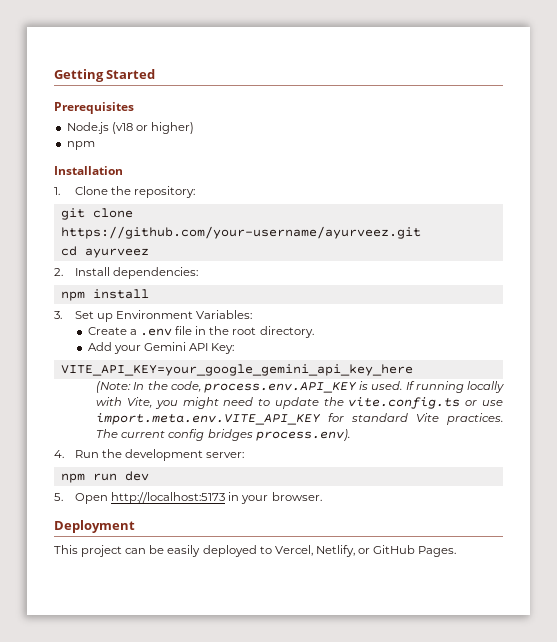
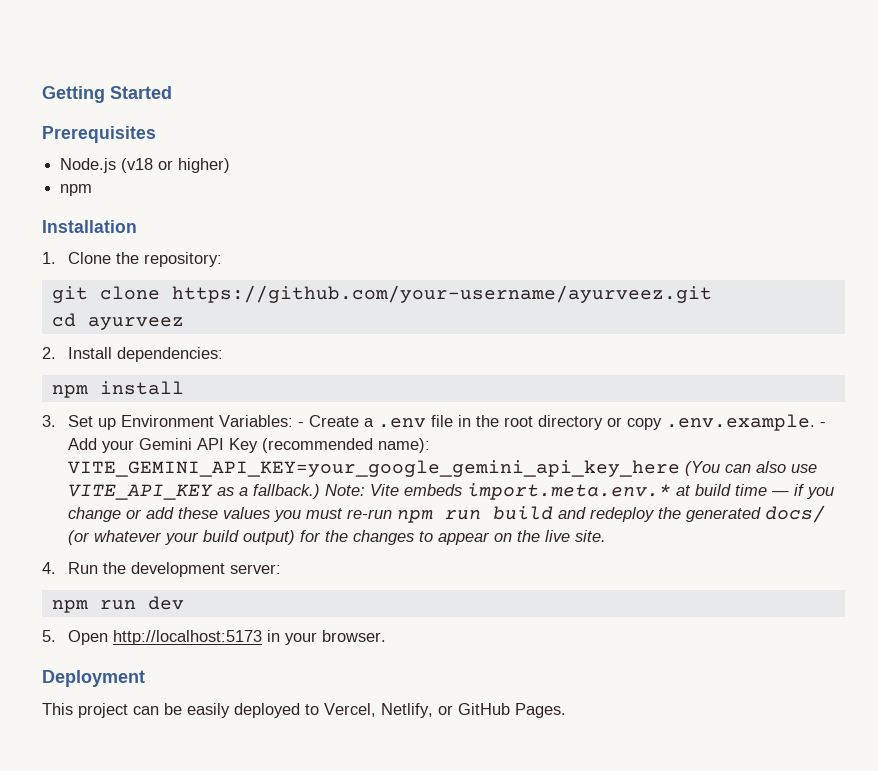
(253, 314) // -> [297,422,304,427] -
[259,326,314,338] [87,342,235,354] [60,364,413,376] [96,381,504,393] [96,397,504,409] [96,413,504,425] [96,429,350,441] directory. // Add your Gemini API Key: // VITE_API_KEY=your_google_gemini_api_key_here // (Note: In the code, process.env.API_KEY is used. If running locally with Vite, you might need to update the vite.config.ts or use import.meta.env.VITE_API_KEY for standard Vite practices. The current config bridges process.env). -> [537,414,826,431] [67,438,430,453] [67,460,817,477] [67,483,834,500] [67,505,825,523] [67,530,606,545] directory or copy .env.example. - Add your Gemini API Key (recommended name): VITE_GEMINI_API_KEY=your_google_gemini_api_key_here (You can also use VITE_API_KEY as a fallback.) Note: Vite embeds import.meta.env.* at build time — if you change or add these values you must re-run npm run build and redeploy the generated docs/ (or whatever your build output) for the changes to appear on the live site.

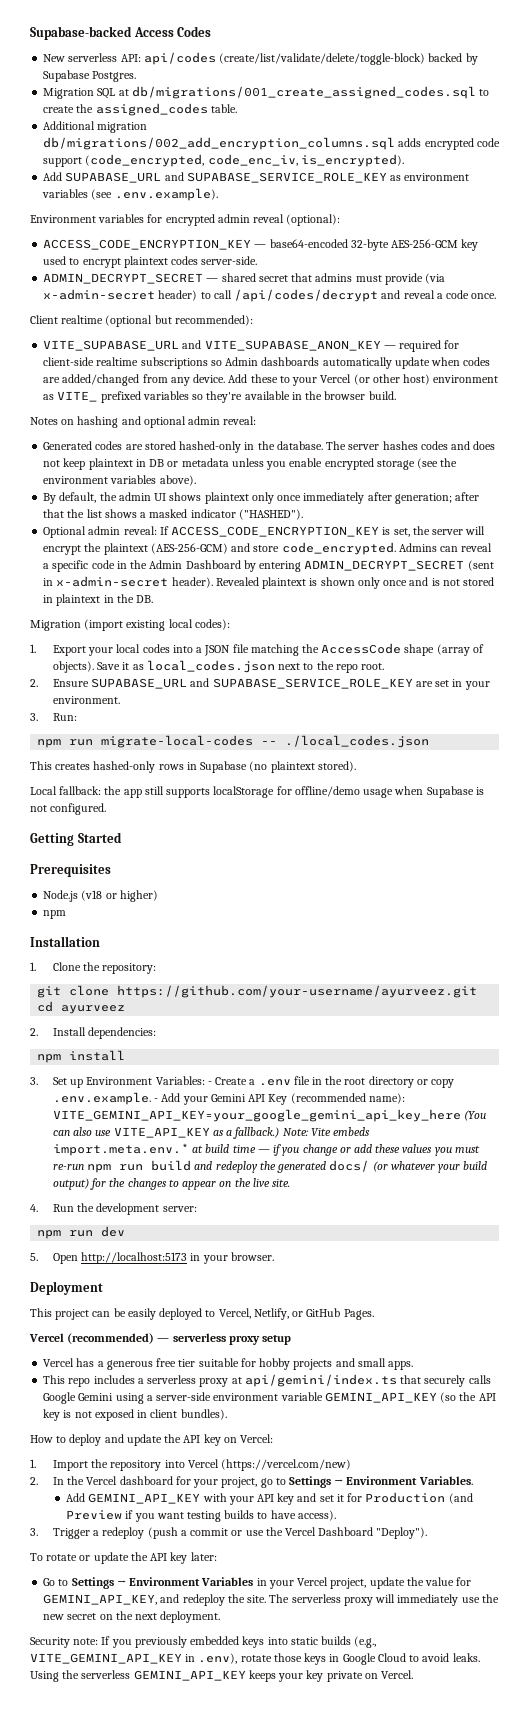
(42, 94) none -> [30,26,212,40] [43,52,478,65] [43,70,137,82] [43,86,490,99] [43,103,237,116] [43,121,148,133] [43,137,500,150] [43,154,404,167] [43,172,470,183] [42,188,218,201] [30,214,341,226] [43,239,479,251] [43,256,258,268] [43,273,446,285] [43,289,497,302] [30,315,253,327] [43,340,460,352] [43,357,491,369] [43,374,499,386] [43,391,396,403] [30,416,257,428] [43,441,496,453] [43,458,458,470] [43,475,196,486] [43,492,480,504] [43,509,303,520] [43,526,486,538] [43,542,493,555] [43,560,494,572] [43,576,495,589] [43,594,154,606] [30,619,230,631] [30,643,484,656] [52,660,385,673] [30,678,490,690] [52,696,120,704] [30,713,77,721] [37,735,430,748] [30,761,356,773] [30,786,484,798] [30,803,107,815] Supabase-backed Access Codes // New serverless API: api/codes (create/list/validate/delete/toggle-block) backed by Supabase Postgres. // Migration SQL at db/migrations/001_create_assigned_codes.sql to create the assigned_codes table. // Additional migration db/migrations/002_add_encryption_columns.sql adds encrypted code support (code_encrypted, code_enc_iv, is_encrypted). // Add SUPABASE_URL and SUPABASE_SERVICE_ROLE_KEY as environment variables (see .env.example). // Environment variables for encrypted admin reveal (optional): // ACCESS_CODE_ENCRYPTION_KEY — base64-encoded 32-byte AES-256-GCM key used to encrypt plaintext codes server-side. // ADMIN_DECRYPT_SECRET — shared secret that admins must provide (via x-admin-secret header) to call /api/codes/decrypt and reveal a code once. // Client realtime (optional but recommended): // VITE_SUPABASE_URL and VITE_SUPABASE_ANON_KEY — required for client-side realtime subscriptions so Admin dashboards automatically update when codes are added/changed from any device. Add these to your Vercel (or other host) environment as VITE_ prefixed variables so they're available in the browser build. // Notes on hashing and optional admin reveal: // Generated codes are stored hashed-only in the database. The server hashes codes and does not keep plaintext in DB or metadata unless you enable encrypted storage (see the environment variables above). // By default, the admin UI shows plaintext only once immediately after generation; after that the list shows a masked indicator ("HASHED"). // Optional admin reveal: If ACCESS_CODE_ENCRYPTION_KEY is set, the server will encrypt the plaintext (AES-256-GCM) and store code_encrypted. Admins can reveal a specific code in the Admin Dashboard by entering ADMIN_DECRYPT_SECRET (sent in x-admin-secret header). Revealed plaintext is shown only once and is not stored in plaintext in the DB. // Migration (import existing local codes): // 1. Export your local codes into a JSON file matching the AccessCode shape (array of objects). Save it as local_codes.json next to the repo root. // 2. Ensure SUPABASE_URL and SUPABASE_SERVICE_ROLE_KEY are set in your environment. // 3. Run: // npm run migrate-local-codes -- ./local_codes.json // This creates hashed-only rows in Supabase (no plaintext stored). // Local fallback: the app still supports localStorage for offline/demo usage when Supabase is not configured. //
(566, 710) none -> [29,1333,292,1345] [43,1358,414,1370] [43,1374,491,1387] [43,1392,496,1404] [43,1409,227,1421] [30,1434,274,1446] [30,1459,352,1471] [30,1476,473,1488] [66,1492,473,1505] [66,1510,336,1522] [30,1527,428,1539] [30,1552,217,1564] [43,1577,472,1589] [43,1594,499,1606] [43,1611,221,1623] [30,1636,377,1648] [30,1653,480,1665] [30,1670,414,1682] // Vercel (recommended) — serverless proxy setup // Vercel has a generous free tier suitable for hobby projects and small apps. // This repo includes a serverless proxy at api/gemini/index.ts that securely calls Google Gemini using a server-side environment variable GEMINI_API_KEY (so the API key is not exposed in client bundles). // How to deploy and update the API key on Vercel: // 1. Import the repository into Vercel (https://vercel.com/new) // 2. In the Vercel dashboard for your project, go to Settings → Environment Variables. // Add GEMINI_API_KEY with your API key and set it for Production (and Preview if you want testing builds to have access). // 3. Trigger a redeploy (push a commit or use the Vercel Dashboard "Deploy"). // To rotate or update the API key later: // Go to Settings → Environment Variables in your Vercel project, update the value for GEMINI_API_KEY, and redeploy the site. The serverless proxy will immediately use the new secret on the next deployment. // Security note: If you previously embedded keys into static builds (e.g., VITE_GEMINI_API_KEY in .env), rotate those keys in Google Cloud to avoid leaks. Using the serverless GEMINI_API_KEY keeps your key private on Vercel.

